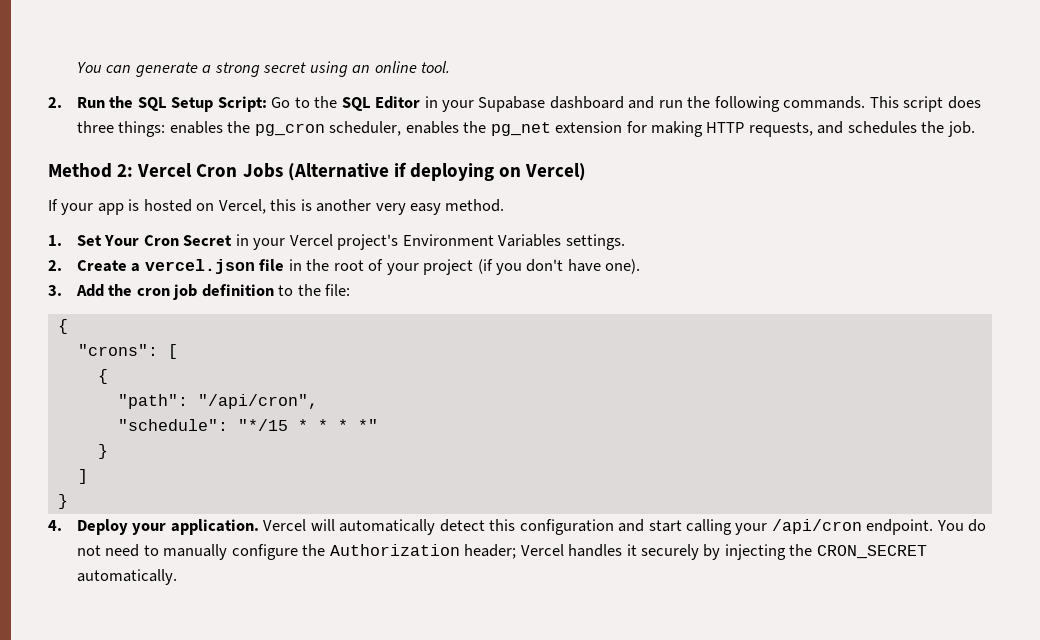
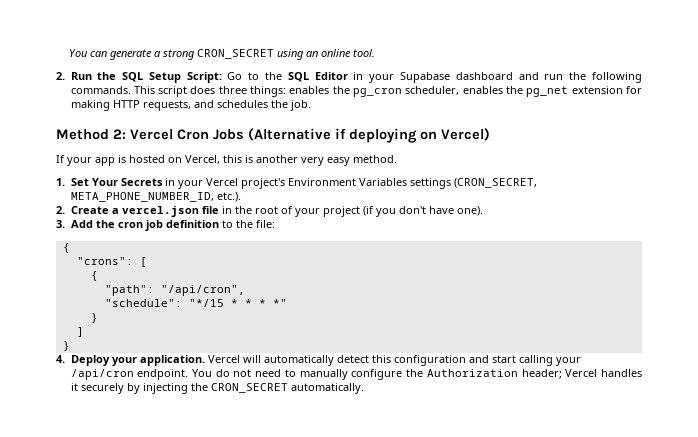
[263,62,307,73] secret -> [197,49,275,59] CRON_SECRET
[143,235,233,246] Cron Secret -> [120,178,163,186] Secrets
[565,234,625,250] settings. -> [409,178,537,189] [70,192,241,202] settings (CRON_SECRET, META_PHONE_NUMBER_ID, etc.).

